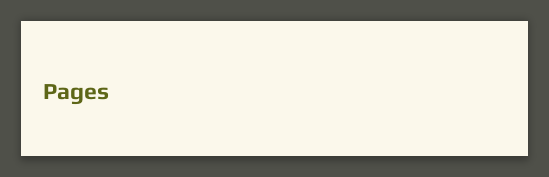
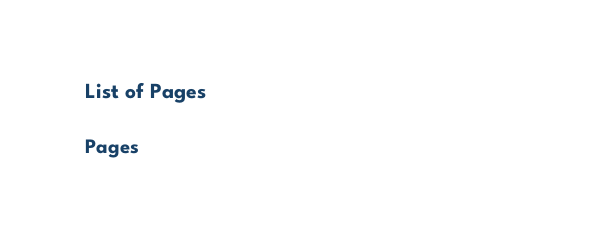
[43,84,109,105] Pages -> [85,82,206,103] [85,139,139,158] List of Pages // Pages

